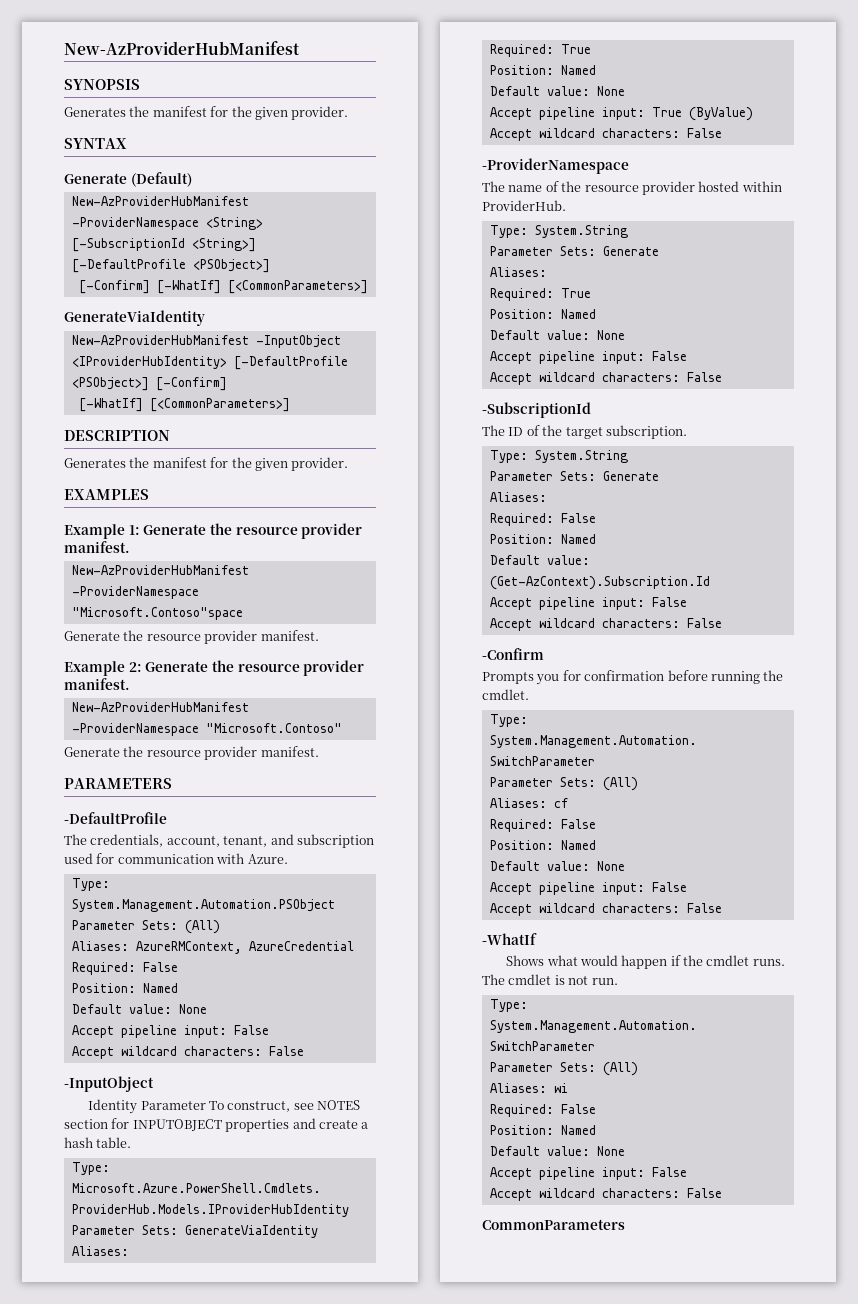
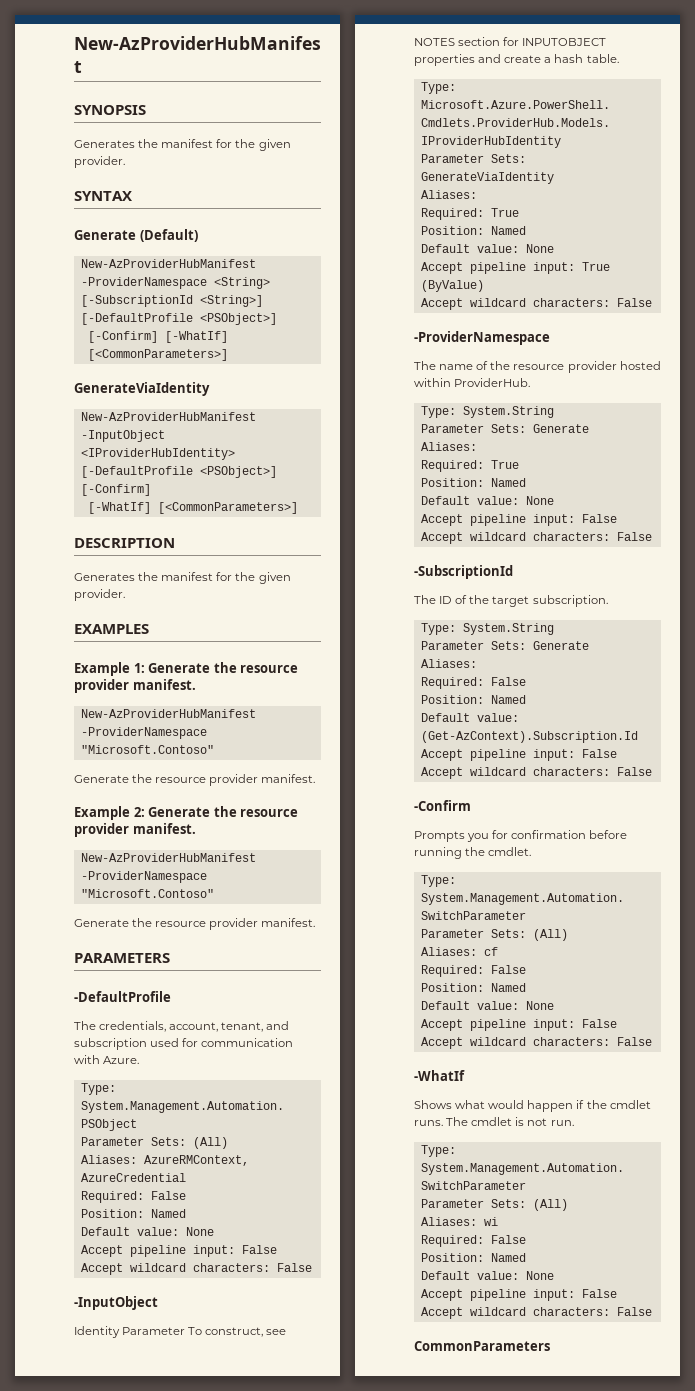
[71,607,243,620] "Microsoft.Contoso"space -> [80,745,214,754] "Microsoft.Contoso"

